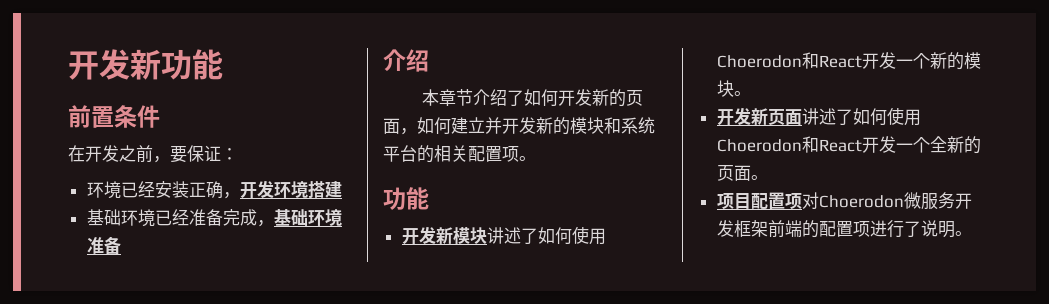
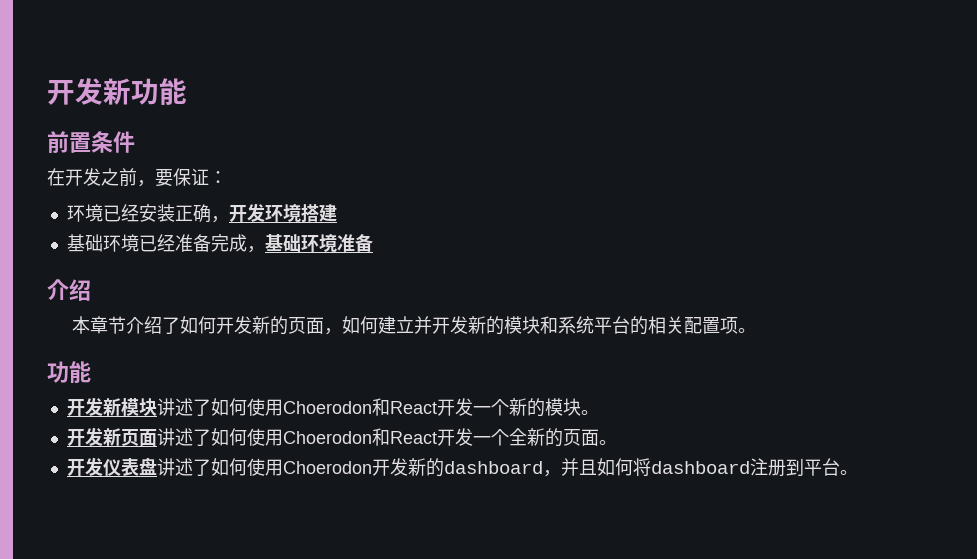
[716,192,972,210] [716,220,955,238] 项目配置项对Choerodon微服务开发框架前端的配置项进行了说明 -> [66,457,840,477] 开发仪表盘讲述了如何使用Choerodon开发新的dashboard，并且如何将dashboard注册到平台

